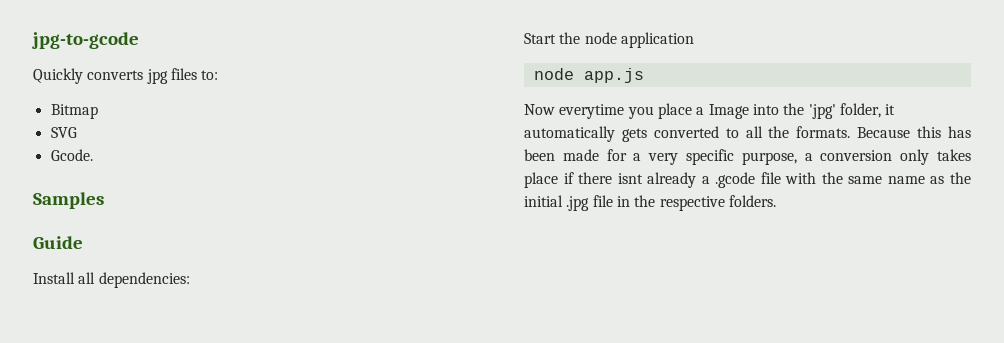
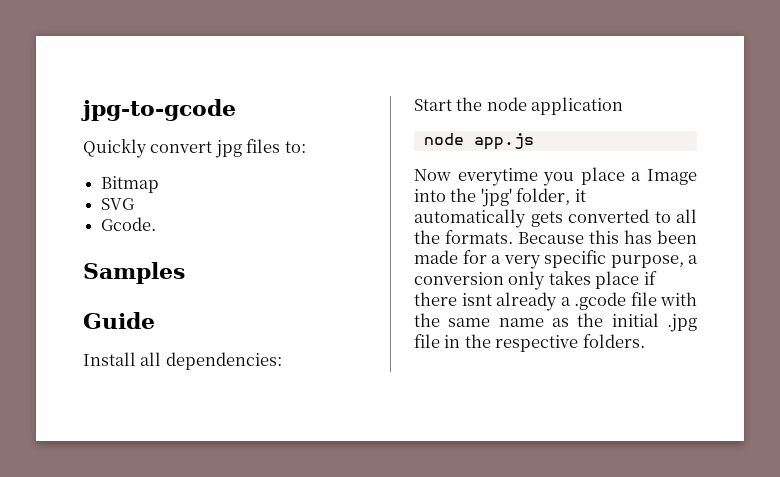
[87,70,144,80] converts -> [150,141,213,153] convert

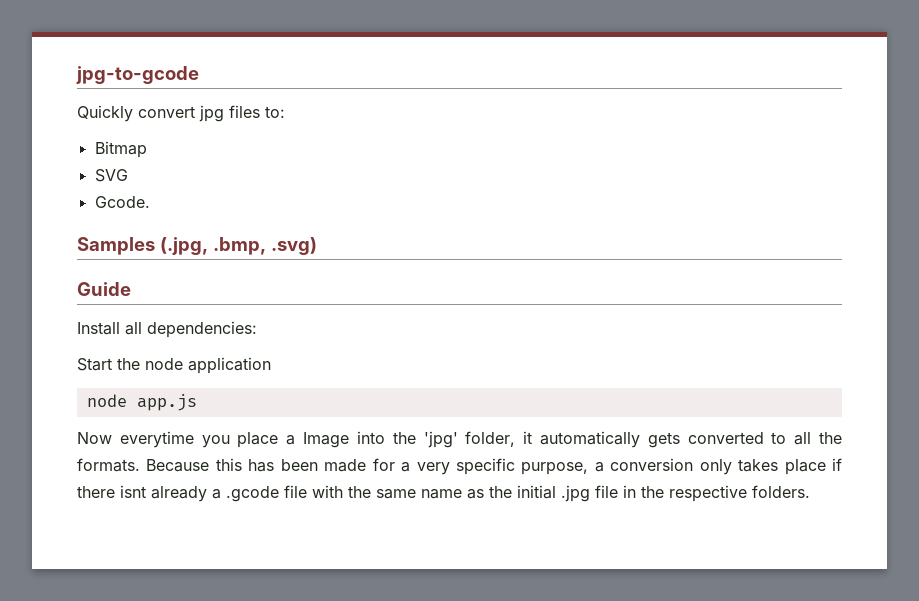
(185, 273) none -> [159,237,317,255] (.jpg, .bmp, .svg)

